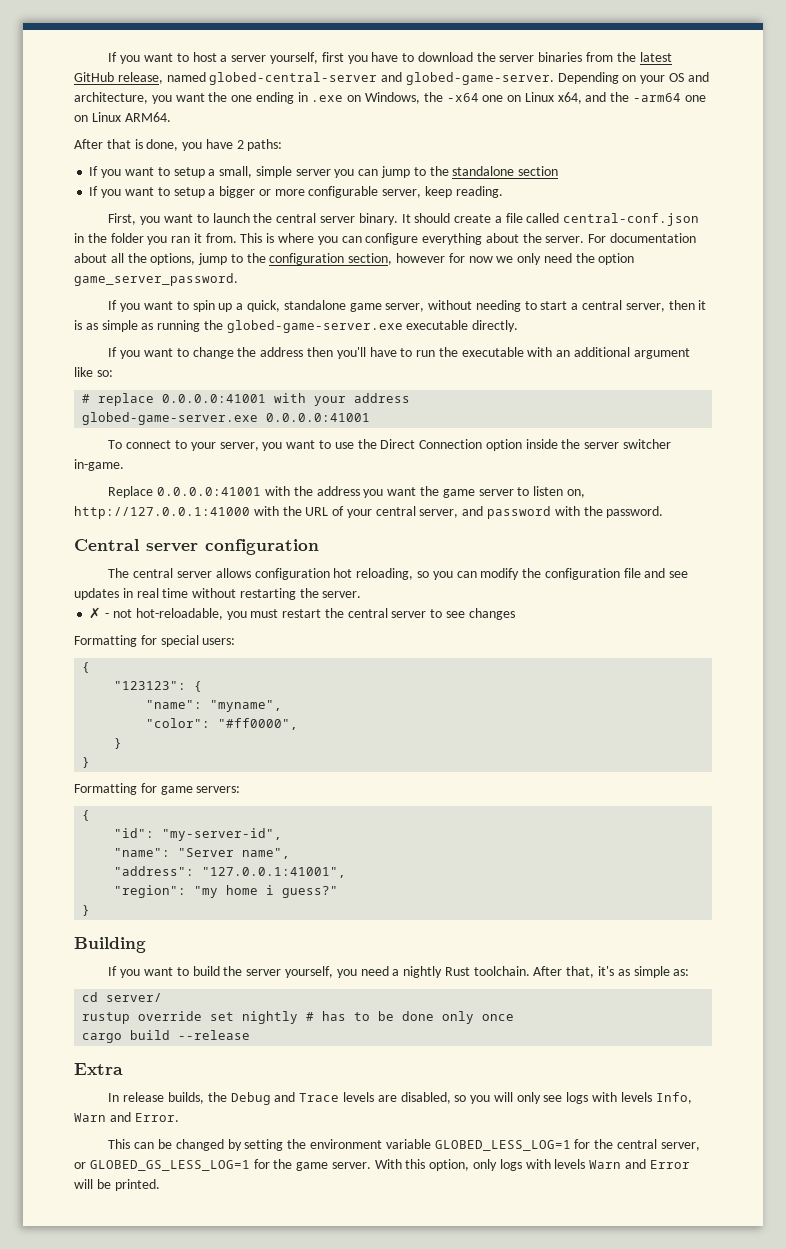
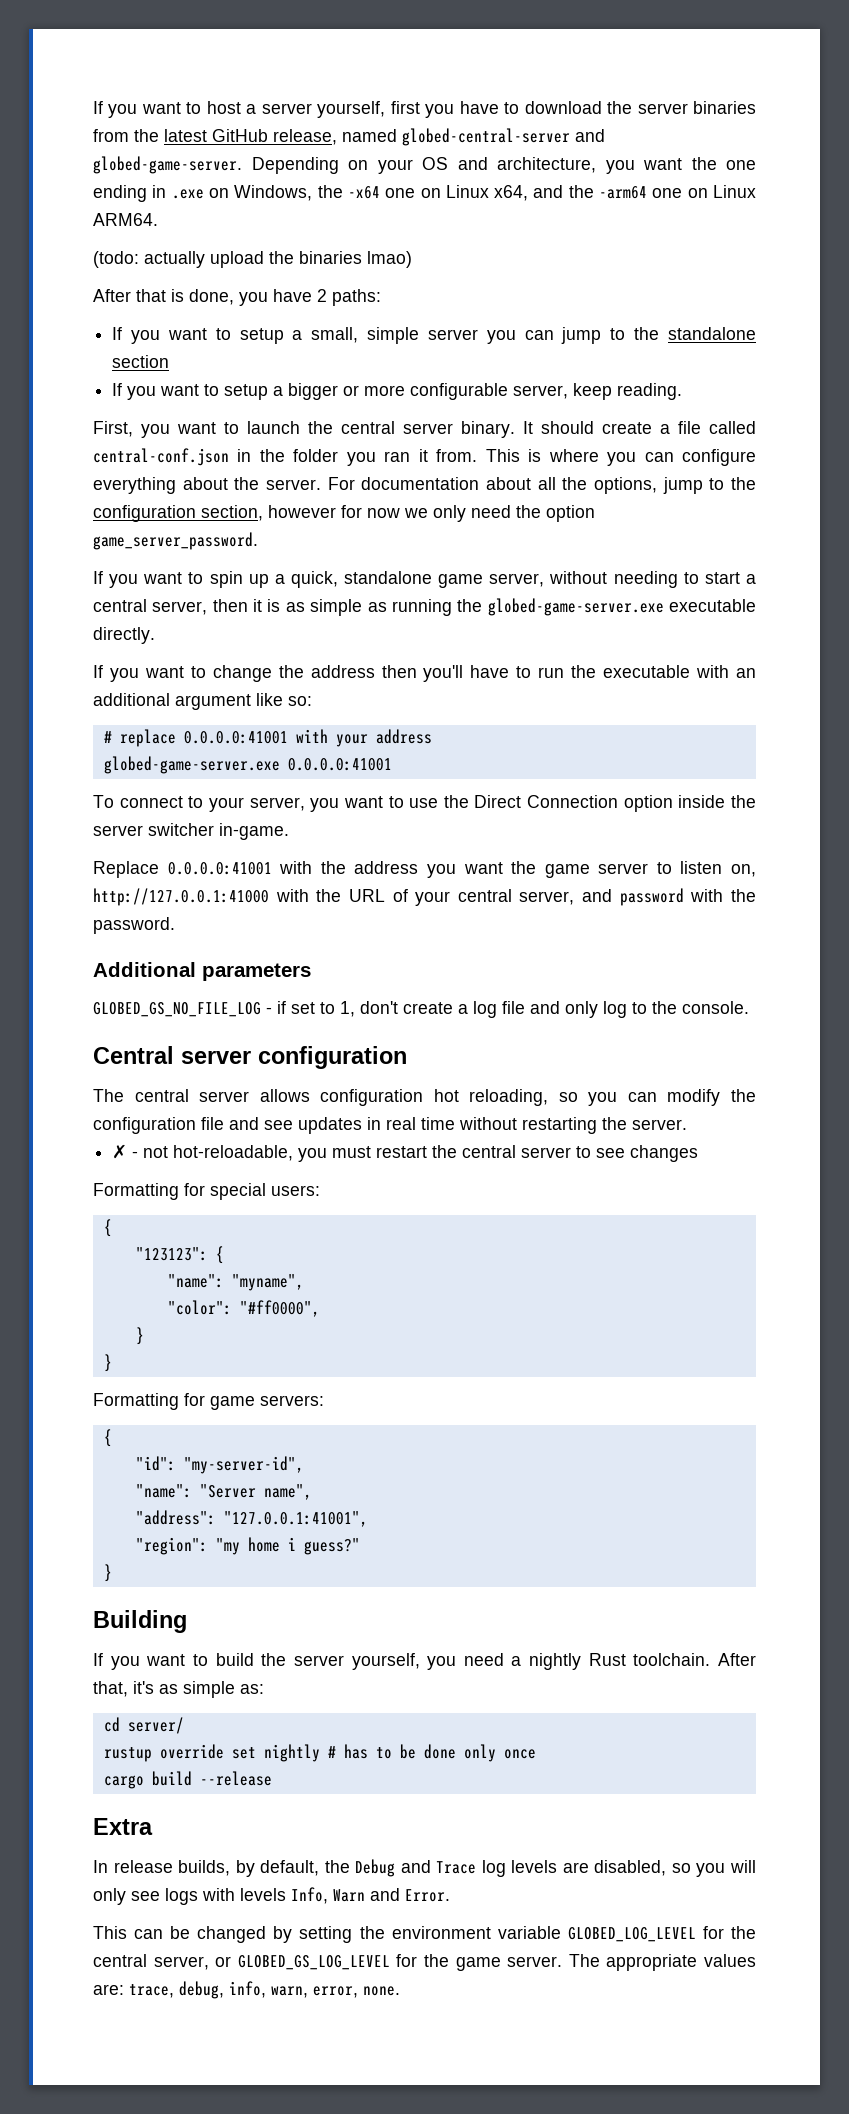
(171, 117) none -> [93,251,412,268] // (todo: actually upload the binaries lmao)
(664, 512) none -> [93,962,311,981] [93,1001,749,1018] // Additional parameters // GLOBED_GS_NO_FILE_LOG - if set to 1, don't create a log file and only log to the console.
(205, 1098) none -> [235,1860,320,1877] by default,
(340, 1097) none -> [481,1860,506,1877] log
[434,1140,571,1151] GLOBED_LESS_LOG=1 -> [567,1927,696,1942] GLOBED_LOG_LEVEL
[89,1160,250,1171] GLOBED_GS_LESS_LOG=1 -> [237,1955,390,1970] GLOBED_GS_LOG_LEVEL
[374,1159,690,1171] [74,1179,160,1191] With this option, only logs with levels Warn and Error will be printed. -> [568,1954,757,1971] [93,1981,400,1999] The appropriate values are: trace, debug, info, warn, error, none.

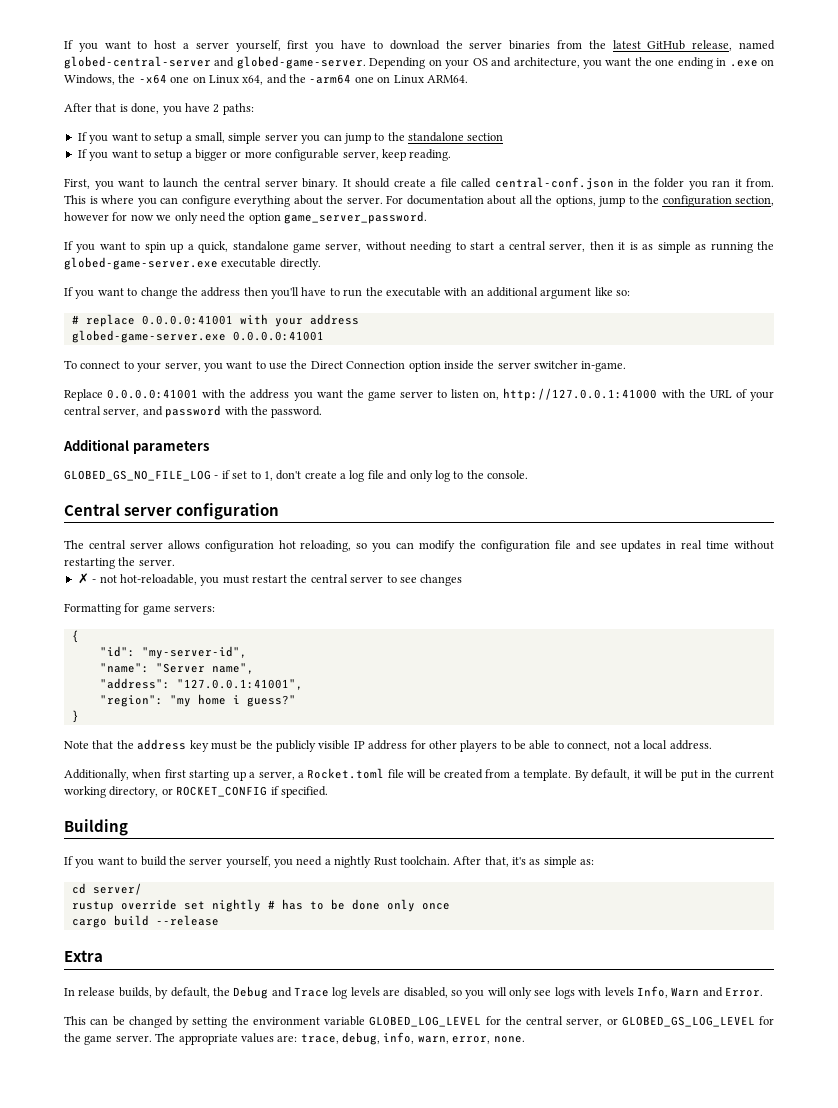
[93,251,412,268] // (todo: actually upload the binaries lmao) -> (468, 79) none
[93,1183,320,1200] [103,1219,112,1237] [135,1246,224,1264] [167,1274,304,1291] [167,1300,320,1317] [135,1327,144,1345] [103,1354,112,1372] // Formatting for special users: // { // "123123": { // "name": "myname", // "color": "#ff0000", // } // } -> (463, 580) none
(112, 1573) none -> [64,739,712,752] [64,768,774,781] [64,786,328,798] // Note that the address key must be the publicly visible IP address for other players to be able to connect, not a local address. // Additionally, when first starting up a server, a Rocket.toml file will be created from a template. By default, it will be put in the current working directory, or ROCKET_CONFIG if specified.

